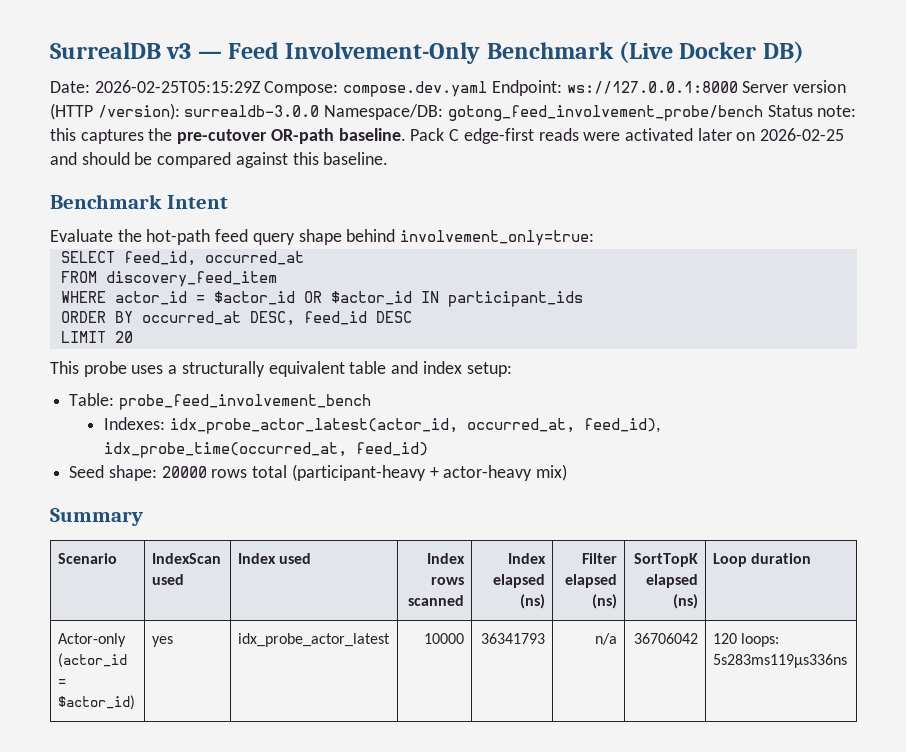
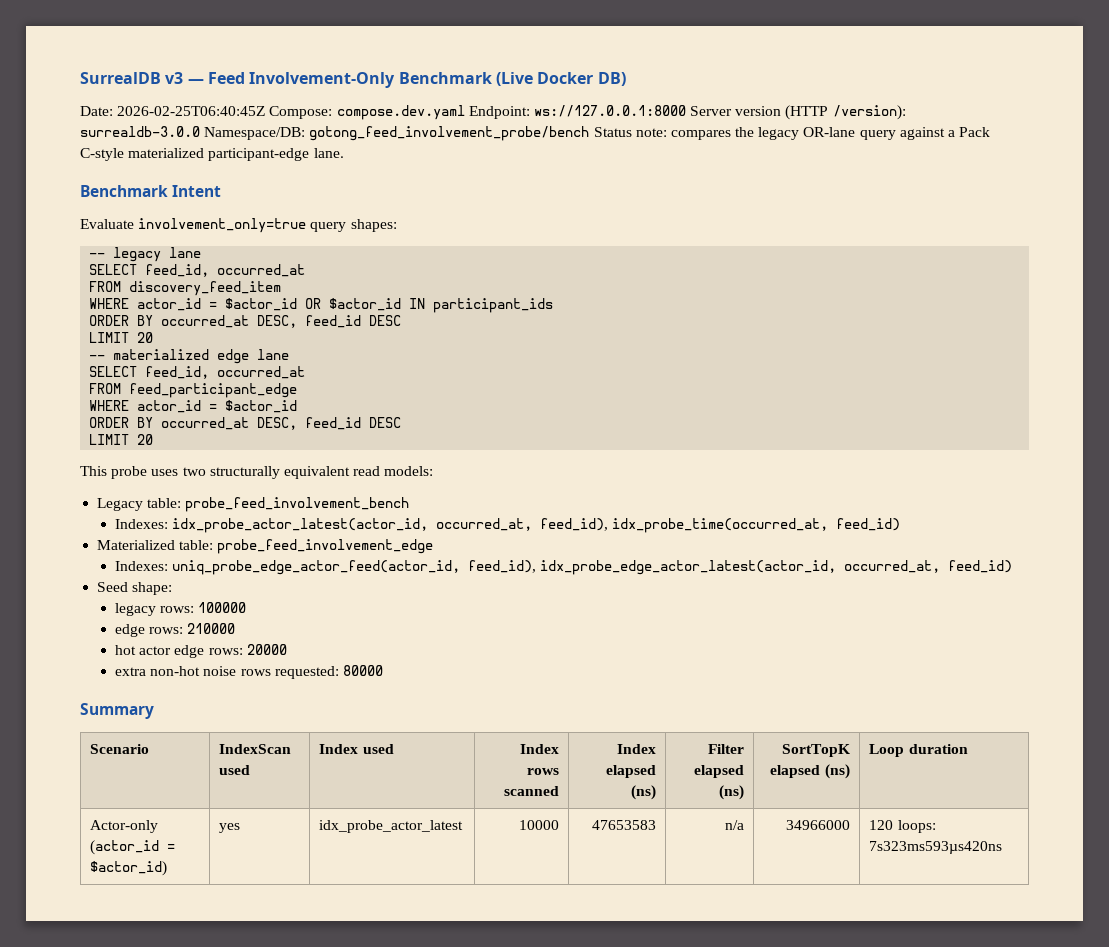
[94,80,260,93] 2026-02-25T05:15:29Z -> [117,106,266,116] 2026-02-25T06:40:45Z
[50,128,845,144] [50,152,389,168] [50,194,228,209] [50,229,595,246] this captures the pre-cutover OR-path baseline. Pack C edge-first reads were activated later on 2026-02-25 and should be compared against this baseline. // Benchmark Intent // Evaluate the hot-path feed query shape behind involvement_only=true: -> [670,127,991,140] [80,148,344,161] [80,185,222,197] [80,218,397,233] [89,247,202,262] compares the legacy OR-lane query against a Pack C-style materialized participant-edge lane. // Benchmark Intent // Evaluate involvement_only=true query shapes: // -- legacy lane
(133, 337) none -> [89,349,290,364] [89,366,306,379] [89,383,298,398] [89,400,298,413] [89,417,402,430] [89,434,154,445] // -- materialized edge lane // SELECT feed_id, occurred_at // FROM feed_participant_edge // WHERE actor_id = $actor_id // ORDER BY occurred_at DESC, feed_id DESC // LIMIT 20
[168,365,178,374] a -> [182,467,206,476] two
[349,361,512,377] [69,393,115,406] table and index setup: // Table: -> [353,466,434,476] [97,498,182,511] read models: // Legacy table:
[69,464,568,481] Seed shape: 20000 rows total (participant-heavy + actor-heavy mix) -> [97,539,434,554] [115,560,1013,575] [97,582,173,595] [115,602,247,616] [115,623,236,637] [115,644,287,658] [115,665,383,679] Materialized table: probe_feed_involvement_edge // Indexes: uniq_probe_edge_actor_feed(actor_id, feed_id), idx_probe_edge_actor_latest(actor_id, occurred_at, feed_id) // Seed shape: // legacy rows: 100000 // edge rows: 210000 // hot actor edge rows: 20000 // extra non-hot noise rows requested: 80000
[481,633,546,644] 36341793 -> [591,820,656,830] 47653583
[634,633,699,644] 36706042 -> [785,820,850,830] 34966000
[712,654,847,668] 5s283ms119µs336ns -> [869,841,1003,854] 7s323ms593µs420ns

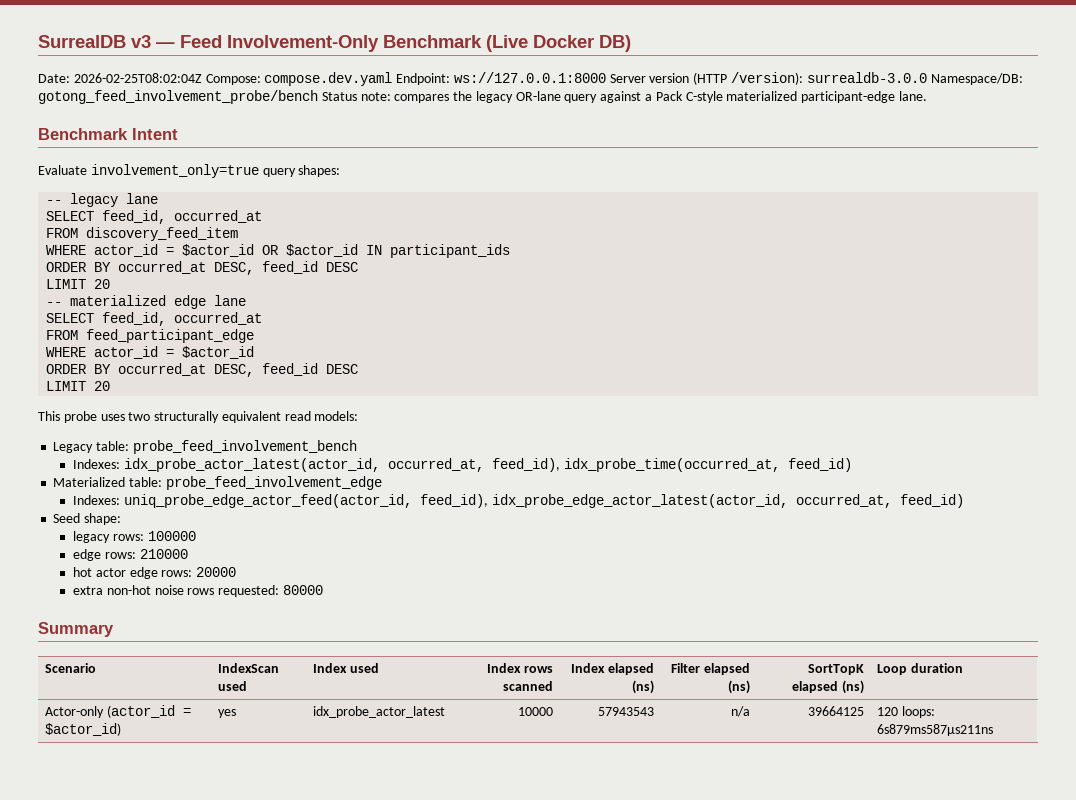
[117,106,266,116] 2026-02-25T06:40:45Z -> [73,73,202,83] 2026-02-25T08:02:04Z
[591,820,656,830] 47653583 -> [597,707,654,716] 57943543
[785,820,850,830] 34966000 -> [807,706,864,716] 39664125
[869,841,1003,854] 7s323ms593µs420ns -> [877,724,994,736] 6s879ms587µs211ns

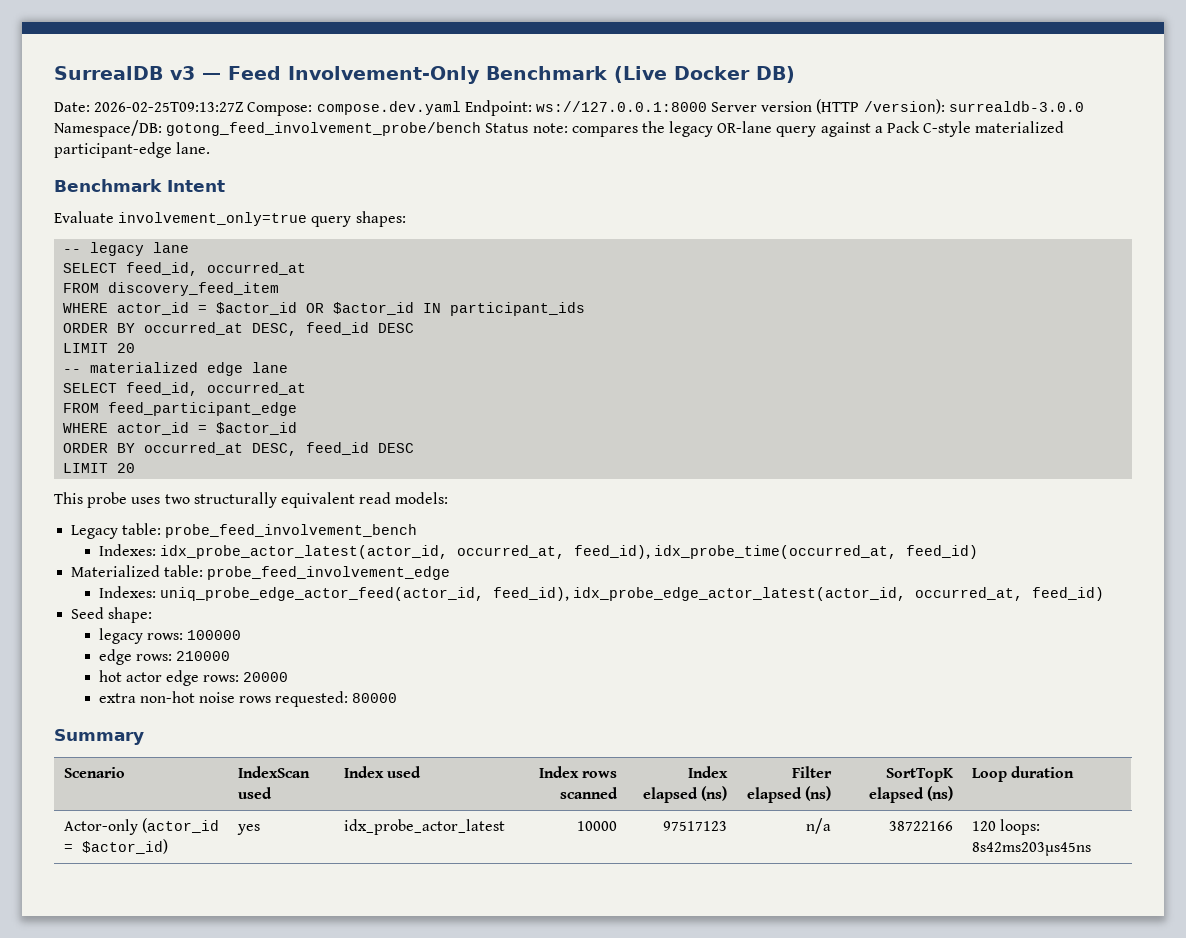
[73,73,202,83] 2026-02-25T08:02:04Z -> [94,102,244,112] 2026-02-25T09:13:27Z
[597,707,654,716] 57943543 -> [663,821,728,831] 97517123
[807,706,864,716] 39664125 -> [889,821,954,831] 38722166
[877,724,994,736] 6s879ms587µs211ns -> [971,842,1091,856] 8s42ms203µs45ns

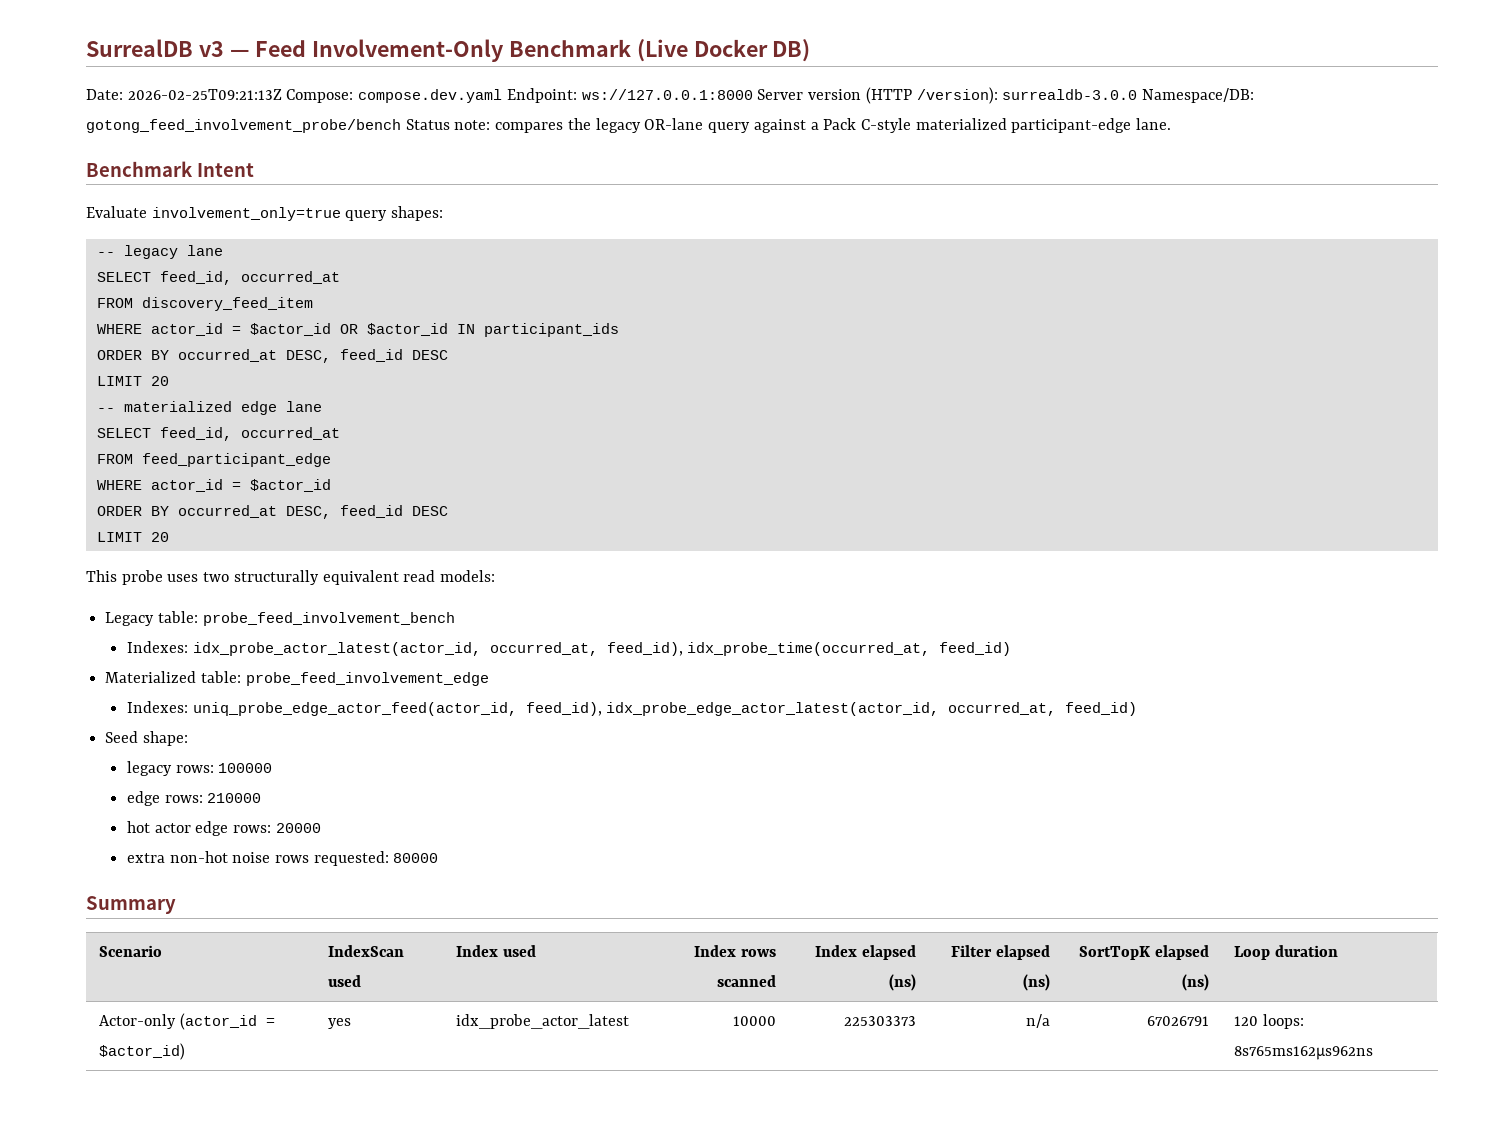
[94,102,244,112] 2026-02-25T09:13:27Z -> [127,89,282,100] 2026-02-25T09:21:13Z
[663,821,728,831] 97517123 -> [843,1016,916,1026] 225303373
[889,821,954,831] 38722166 -> [1146,1016,1209,1026] 67026791
[971,842,1091,856] 8s42ms203µs45ns -> [1234,1046,1374,1060] 8s765ms162µs962ns

